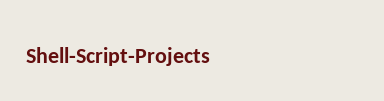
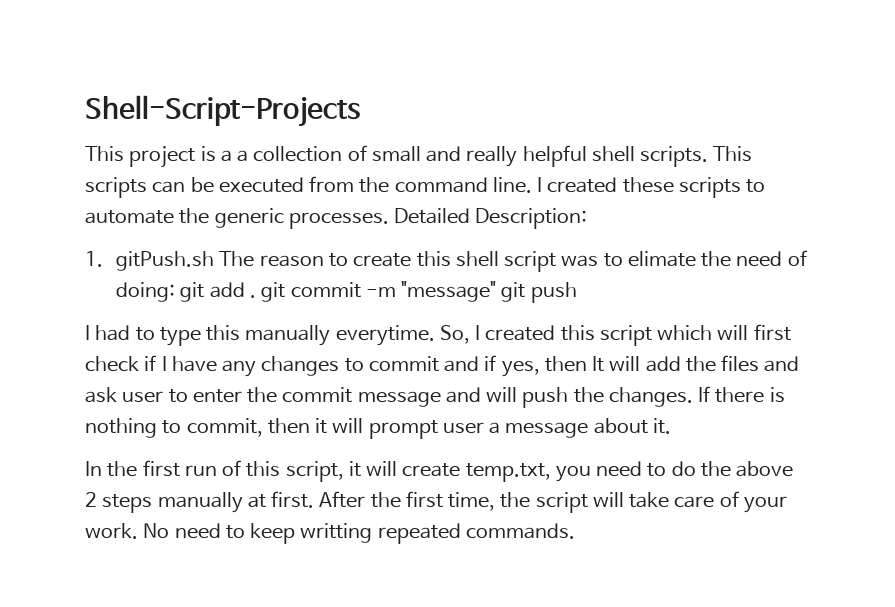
(210, 56) none -> [85,145,753,168] [85,176,766,198] [85,208,588,229] [85,250,807,272] [116,281,577,303] [85,324,791,346] [85,355,800,377] [85,386,785,408] [85,418,671,439] [85,460,794,482] [85,491,787,513] [85,523,575,544] // This project is a a collection of small and really helpful shell scripts. This scripts can be executed from the command line. I created these scripts to automate the generic processes. Detailed Description: // 1. gitPush.sh The reason to create this shell script was to elimate the need of doing: git add . git commit -m "message" git push // I had to type this manually everytime. So, I created this script which will first check if I have any changes to commit and if yes, then It will add the files and ask user to enter the commit message and will push the changes. If there is nothing to commit, then it will prompt user a message about it. // In the first run of this script, it will create temp.txt, you need to do the above 2 steps manually at first. After the first time, the script will take care of your work. No need to keep writting repeated commands.

